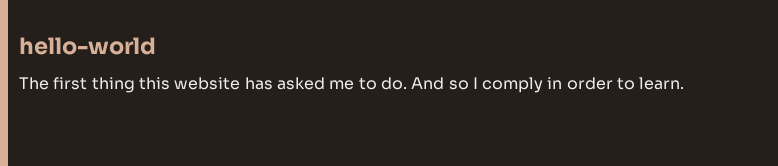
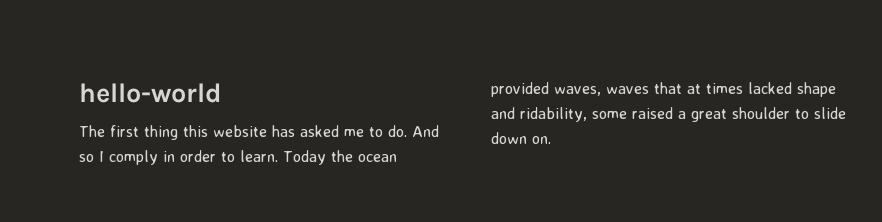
(685, 83) none -> [283,150,397,165] [491,82,836,97] [491,107,846,122] [491,132,551,144] Today the ocean provided waves, waves that at times lacked shape and ridability, some raised a great shoulder to slide down on.

